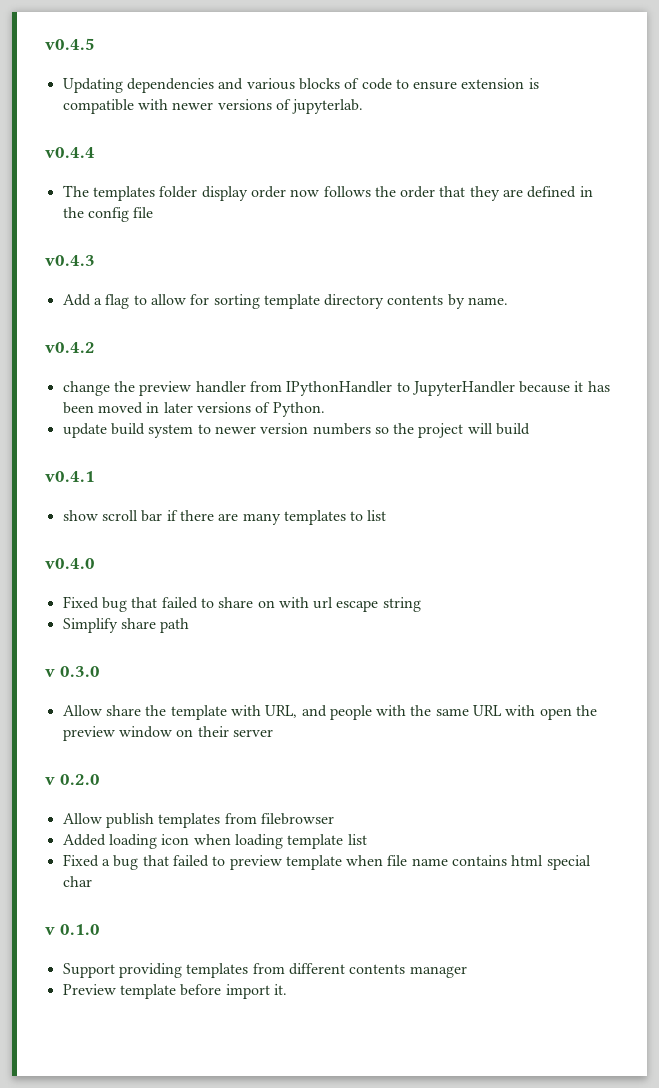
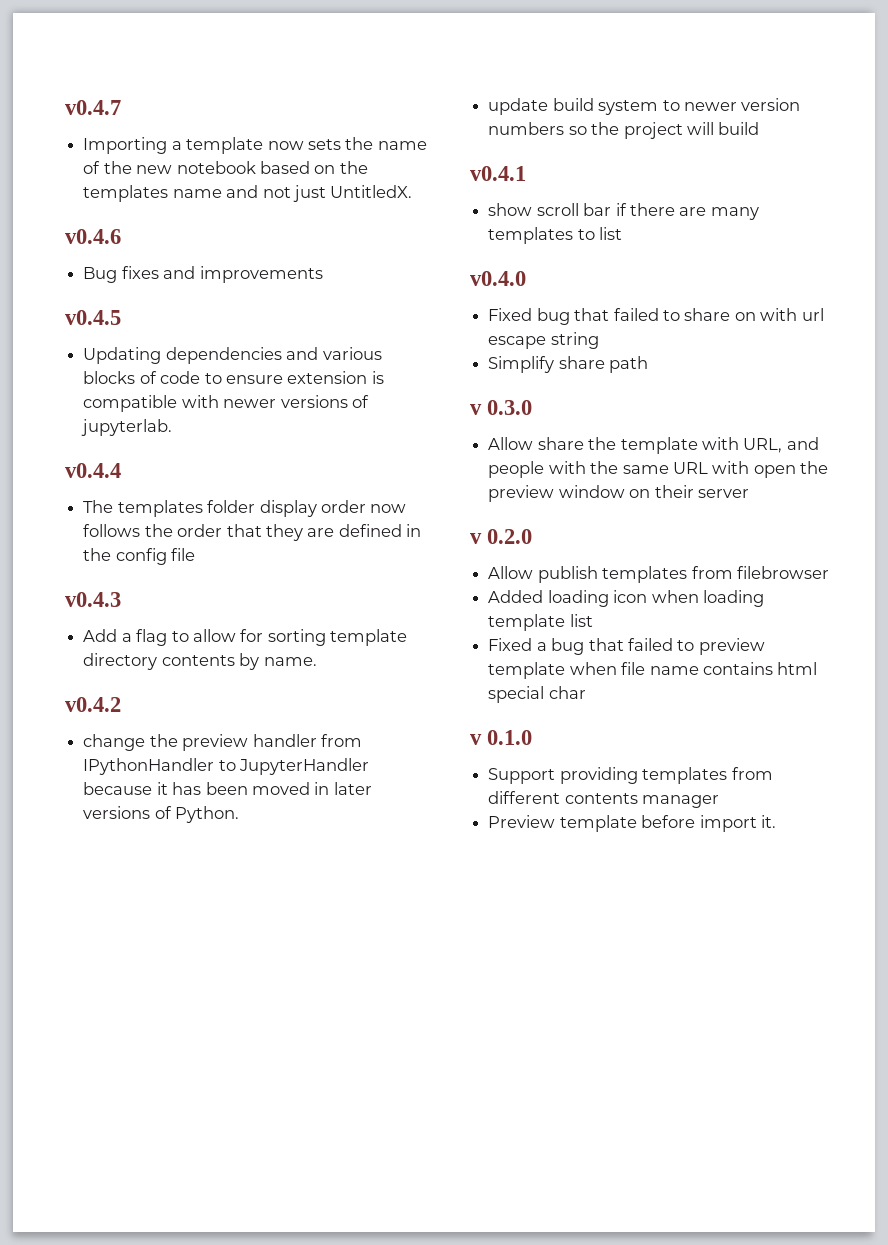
(45, 44) none -> [65,100,121,115] [83,137,427,154] [83,161,368,174] [83,185,413,202] [65,229,121,244] [83,266,323,283] v0.4.7 // Importing a template now sets the name of the new notebook based on the templates name and not just UntitledX. // v0.4.6 // Bug fixes and improvements //

